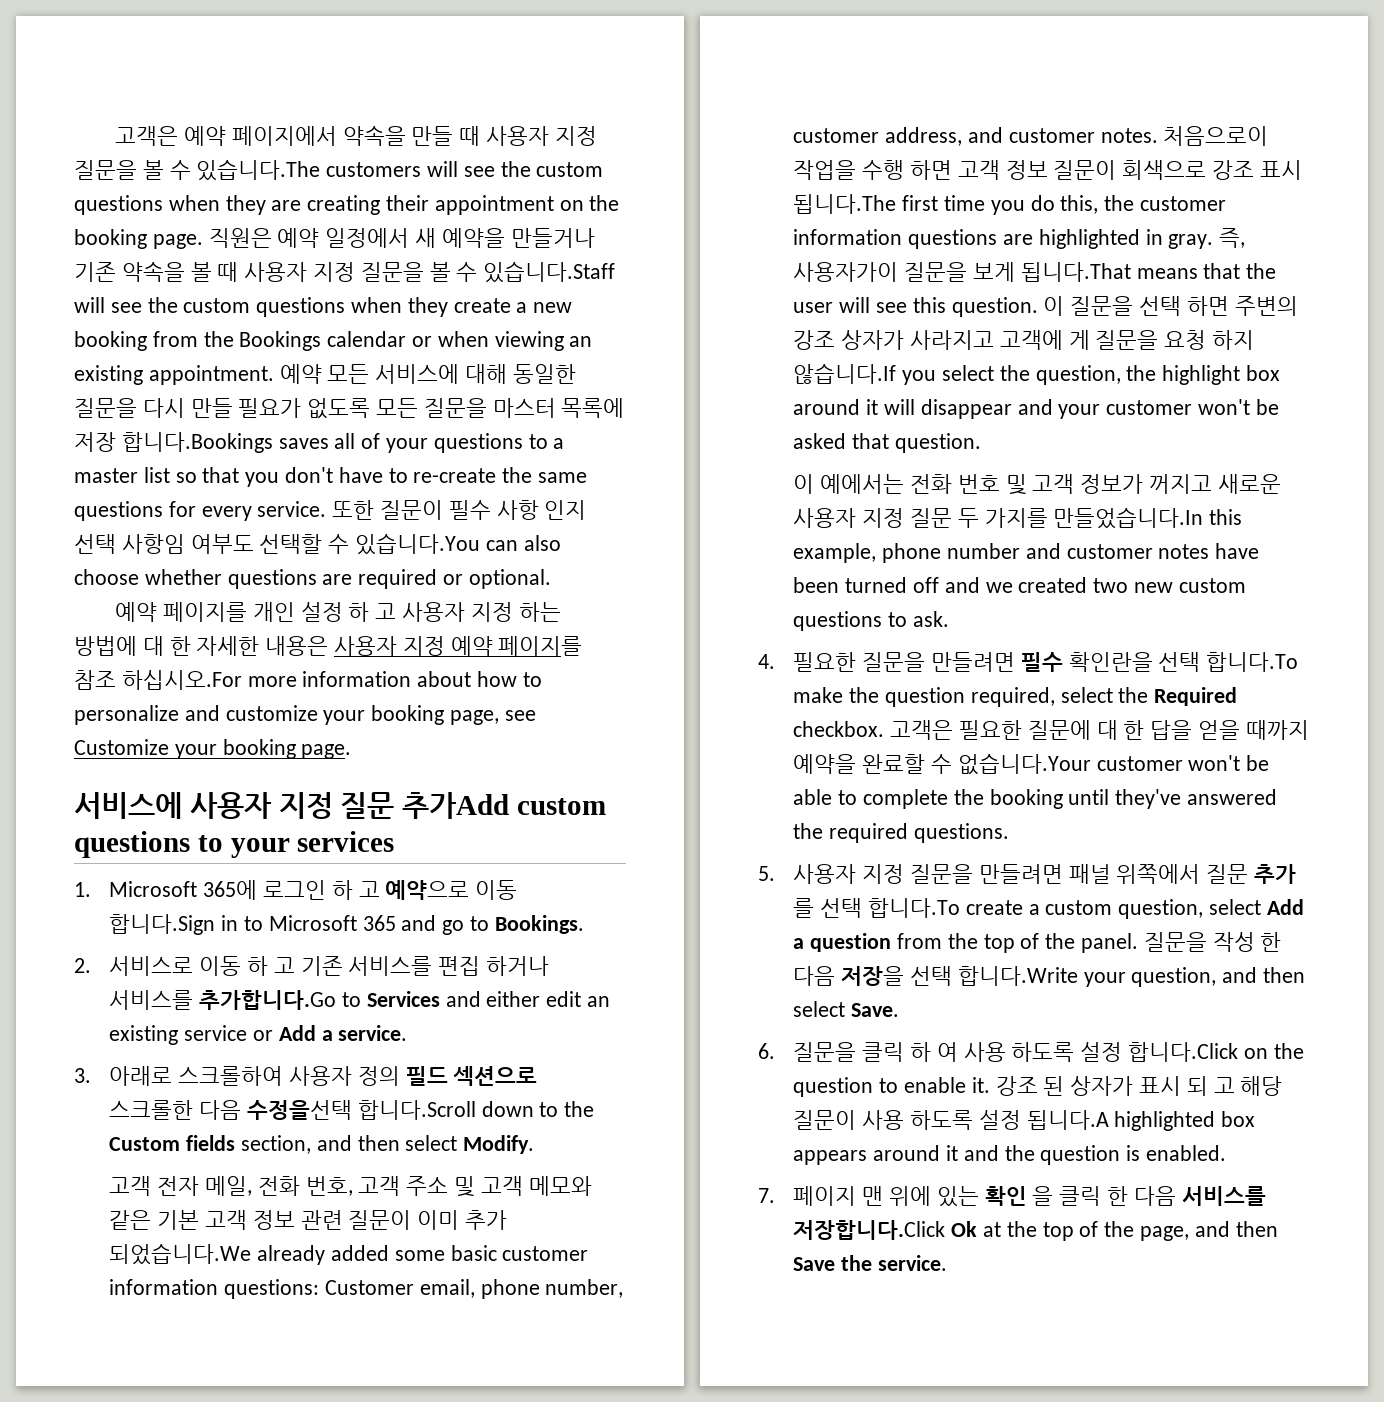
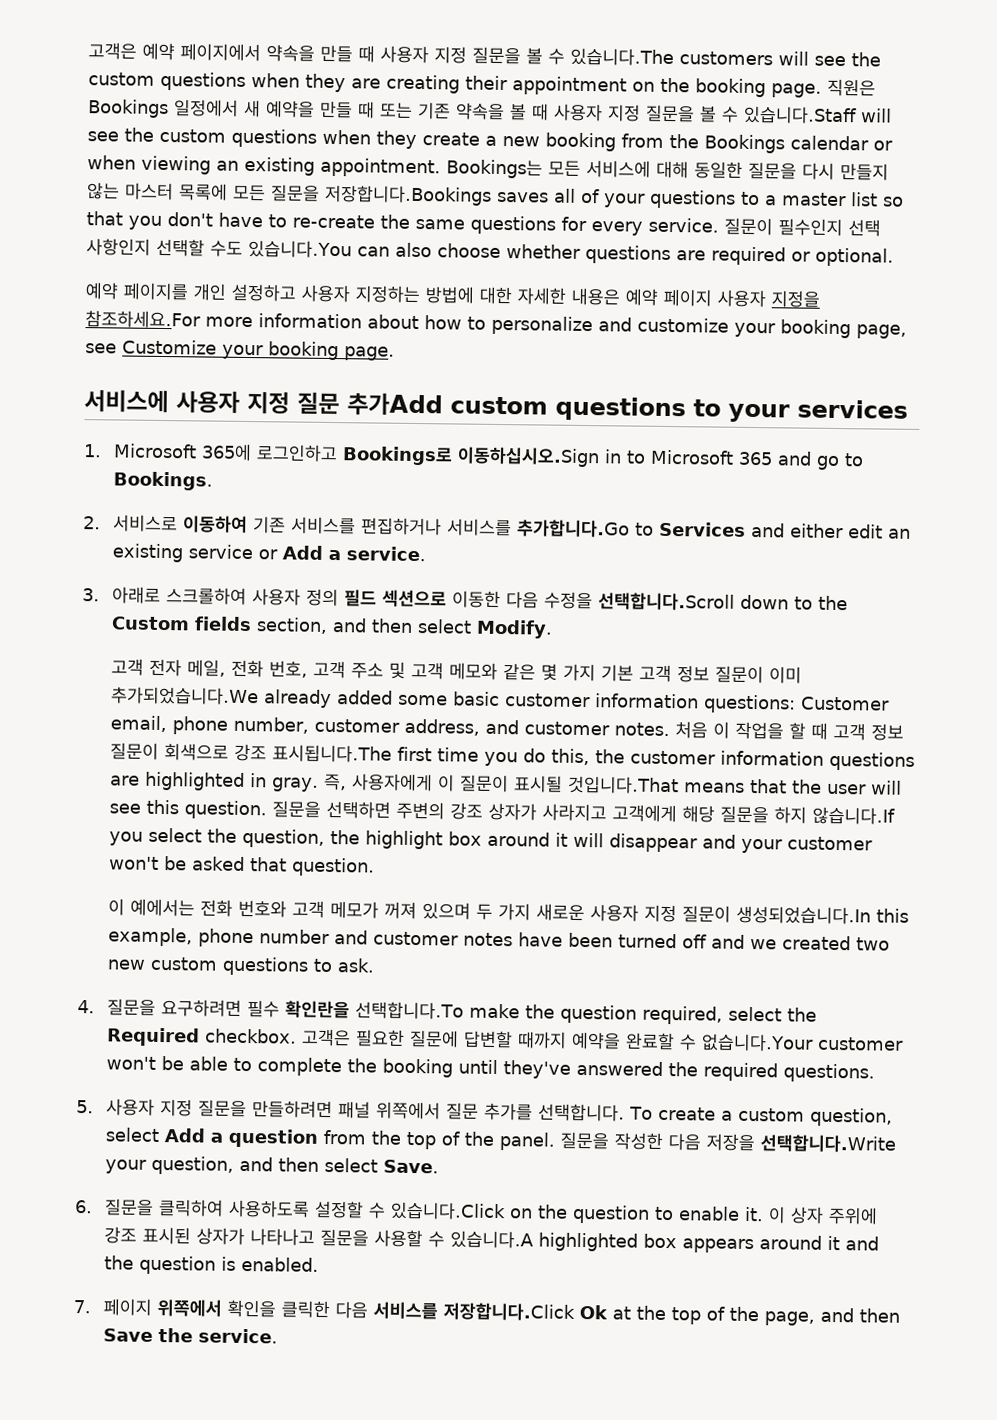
[277,228,320,248] 예약 -> [88,99,169,119] Bookings
[510,228,595,248] 만들거나 -> [320,100,413,119] 만들 때 또는
[279,364,322,384] 예약 -> [446,159,543,179] Bookings는
[190,398,625,419] [74,432,273,453] 만들 필요가 없도록 모든 질문을 마스터 목록에 저장 합니다.Bookings -> [840,163,889,181] [87,182,492,206] 만들지 않는 마스터 목록에 모든 질문을 저장합니다.Bookings
[332,500,587,520] [74,534,350,554] 또한 질문이 필수 사항 인지 선택 사항임 여부도 선택할 수 -> [724,217,881,237] [86,238,243,257] 질문이 필수인지 선택 사항인지 선택할 수도
[300,602,561,622] [74,636,583,656] [74,670,242,690] 설정 하 고 사용자 지정 하는 방법에 대 한 자세한 내용은 사용자 지정 예약 페이지를 참조 하십시오.For -> [231,283,820,308] [85,310,201,329] 설정하고 사용자 지정하는 방법에 대한 자세한 내용은 예약 페이지 사용자 지정을 참조하세요.For
[262,880,518,900] [109,914,216,935] 로그인 하 고 예약으로 이동 합니다.Sign -> [256,444,601,468] 로그인하고 Bookings로 이동하십시오.Sign
[199,956,549,976] 이동 하 고 기존 서비스를 편집 하거나 -> [183,515,443,536] 이동하여 기존 서비스를 편집하거나
[109,1100,476,1120] 스크롤한 다음 수정을선택 합니다.Scroll -> [452,590,736,611] 이동한 다음 수정을 선택합니다.Scroll
(152, 1220) none -> [541,663,597,682] 몇 가지
[300,1210,343,1230] 관련 -> (711, 674) none
[464,1210,507,1230] [109,1243,252,1265] 추가 되었습니다.We -> [111,686,260,706] 추가되었습니다.We
[1163,126,1269,146] [793,160,952,180] 처음으로이 작업을 수행 하면 -> [675,721,829,740] 처음 이 작업을 할 때
[1259,160,1302,180] [793,194,897,214] 표시 됩니다.The -> [272,744,393,763] 표시됩니다.The
[793,262,1131,282] 사용자가이 질문을 보게 됩니다.That -> [352,773,680,795] 사용자에게 이 질문이 표시될 것입니다.That
[1043,296,1298,316] [793,330,1207,350] 이 질문을 선택 하면 주변의 강조 상자가 사라지고 고객에 게 질문을 요청 -> [272,800,770,824] 질문을 선택하면 주변의 강조 상자가 사라지고 고객에게 해당 질문을
[957,474,1281,495] [793,507,1204,529] 번호 및 고객 정보가 꺼지고 새로운 사용자 지정 질문 두 가지를 만들었습니다.In -> [238,899,872,925] 번호와 고객 메모가 꺼져 있으며 두 가지 새로운 사용자 지정 질문이 생성되었습니다.In
[793,652,1299,672] 필요한 질문을 만들려면 필수 확인란을 선택 합니다.To -> [107,998,465,1020] 질문을 요구하려면 필수 확인란을 선택합니다.To
[1096,720,1240,740] 대 한 답을 얻을 -> [463,1030,514,1049] 답변할
[978,864,1063,884] 만들려면 -> [252,1100,334,1119] 만들하려면
[1253,864,1296,884] [793,898,960,918] 추가 를 선택 합니다.To -> [484,1102,654,1122] 추가를 선택합니다. To
[1212,932,1282,952] [793,966,1078,986] 작성 한 다음 저장을 선택 합니다.Write -> [614,1132,897,1153] 작성한 다음 저장을 선택합니다.Write
[862,1042,1238,1062] 클릭 하 여 사용 하도록 설정 합니다.Click -> [158,1199,507,1221] 클릭하여 사용하도록 설정할 수 있습니다.Click
[995,1076,1283,1096] [793,1110,1109,1130] 강조 된 상자가 표시 되 고 해당 질문이 사용 하도록 설정 됩니다.A -> [768,1206,879,1225] [104,1226,535,1249] 이 상자 주위에 강조 표시된 상자가 나타나고 질문을 사용할 수 있습니다.A
[862,1186,1128,1207] 맨 위에 있는 확인 을 클릭 한 -> [157,1299,331,1319] 위쪽에서 확인을 클릭한

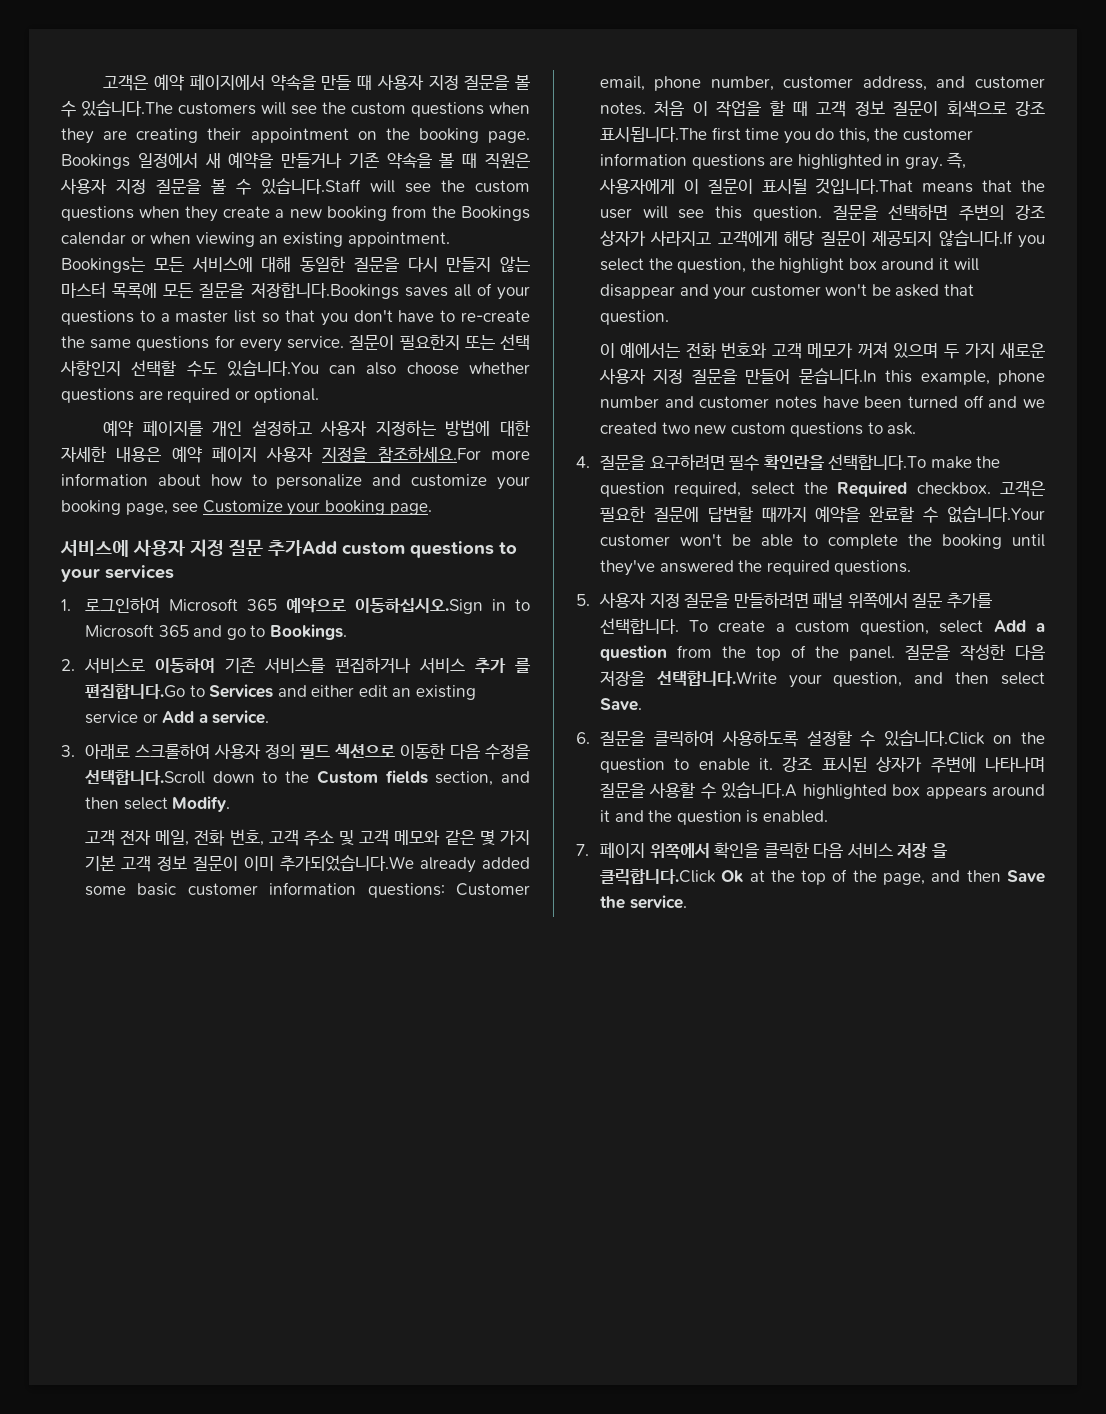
[827,78,876,97] 직원은 -> (530, 137) none
[320,100,413,119] 만들 때 또는 -> [281,153,343,168] 만들거나
(549, 112) none -> [484,153,530,169] 직원은
[778,218,843,237] 필수인지 -> [399,334,495,350] 필요한지 또는
[113,443,454,466] Microsoft 365에 로그인하고 Bookings로 -> [84,597,346,613] 로그인하여 Microsoft 365 예약으로
[447,518,631,538] 서비스를 추가합니다.Go -> [418,658,531,673] [84,684,185,699] 서비스 추가 를 편집합니다.Go
[720,805,808,824] 질문을 하지 -> [820,230,933,246] 질문이 제공되지
[682,905,872,925] 질문이 생성되었습니다.In -> [691,368,877,384] 질문을 만들어 묻습니다.In
[768,1206,879,1225] 이 상자 주위에 -> (774, 764) none
[250,1228,316,1246] 나타나고 -> [930,757,1045,773] 주변에 나타나며
[373,1301,576,1321] 서비스를 저장합니다.Click -> [846,843,949,858] [599,869,716,885] 서비스 저장 을 클릭합니다.Click

